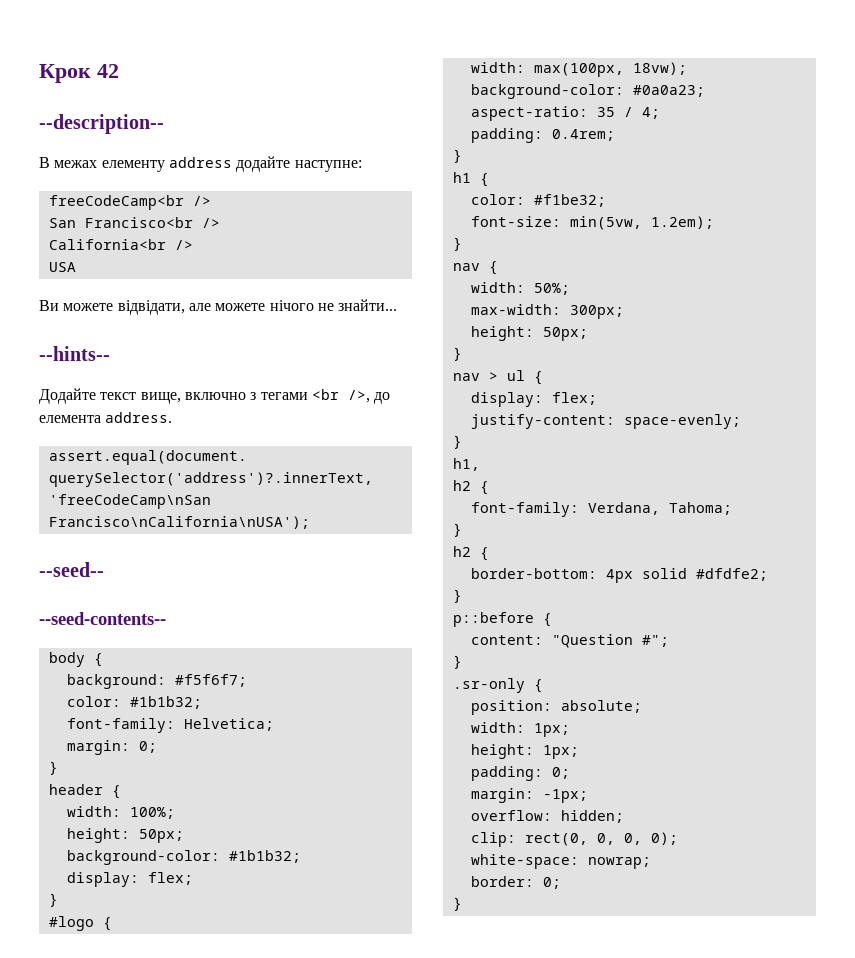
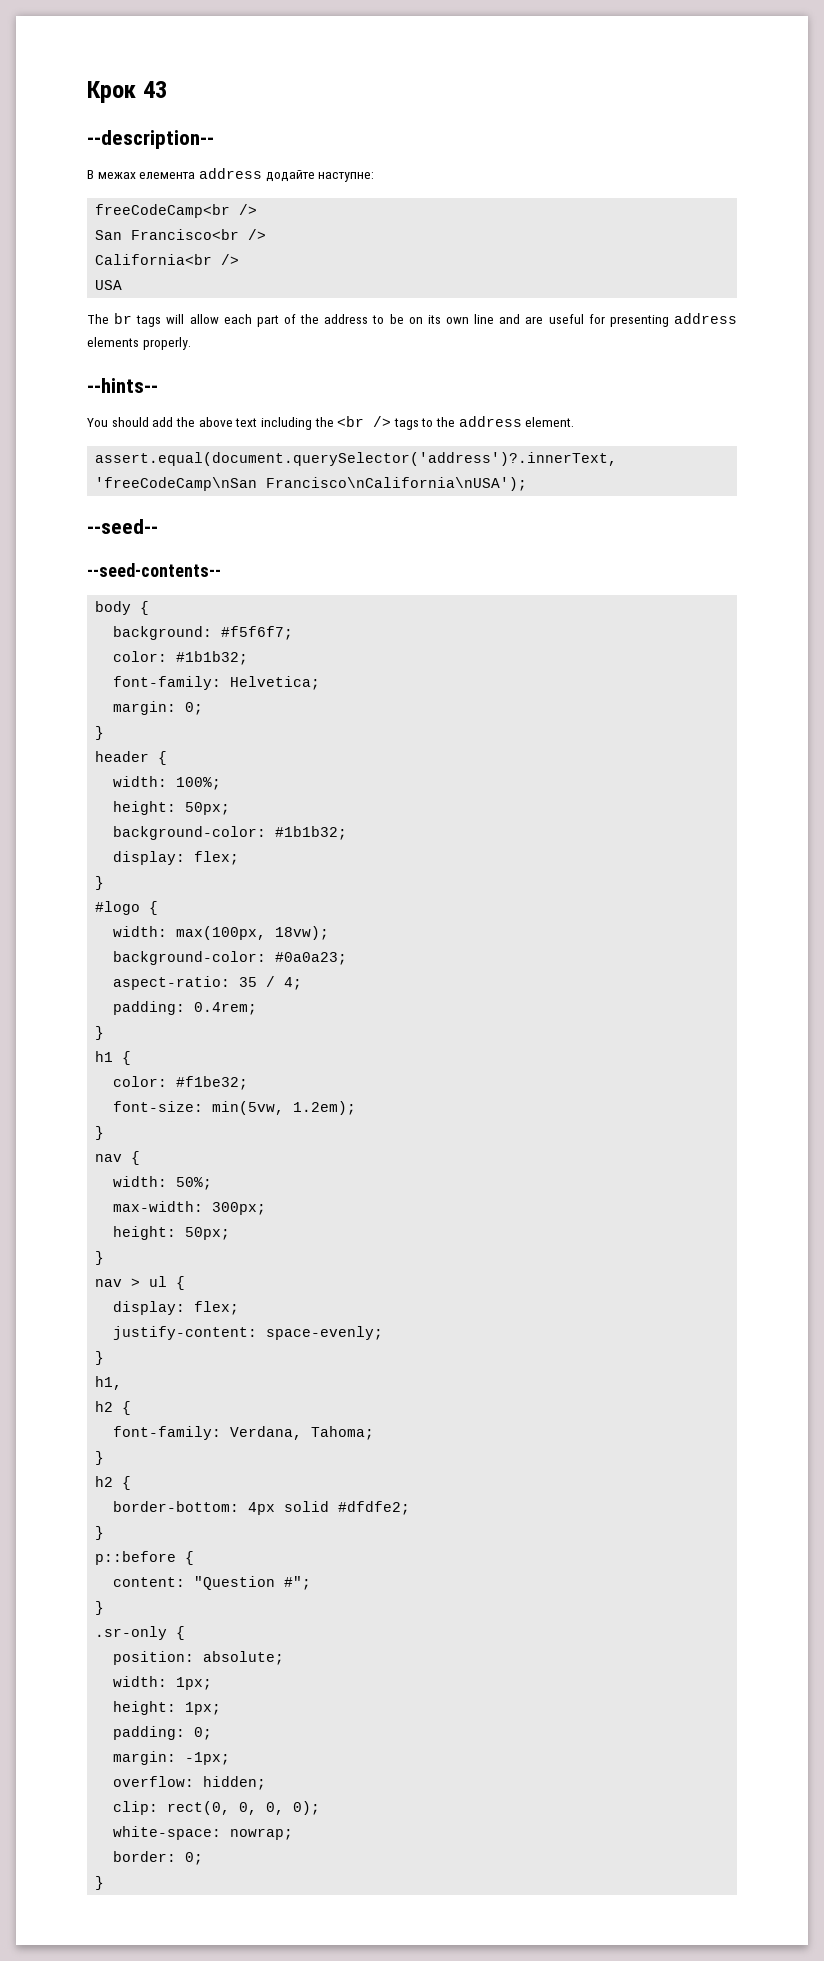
[97,64,119,78] 42 -> [142,81,167,98] 43
[101,160,165,172] елементу -> [139,172,196,179] елемента
[39,299,398,315] [39,346,110,361] [39,388,391,404] [39,412,173,423] Ви можете відвідати, але можете нічого не знайти... // --hints-- // Додайте текст вище, включно з тегами <br />, до елемента address. -> [87,313,738,327] [87,337,191,350] [87,378,158,393] [87,416,575,430] The br tags will allow each part of the address to be on its own line and are useful for presenting address elements properly. // --hints-- // You should add the above text including the <br /> tags to the address element.

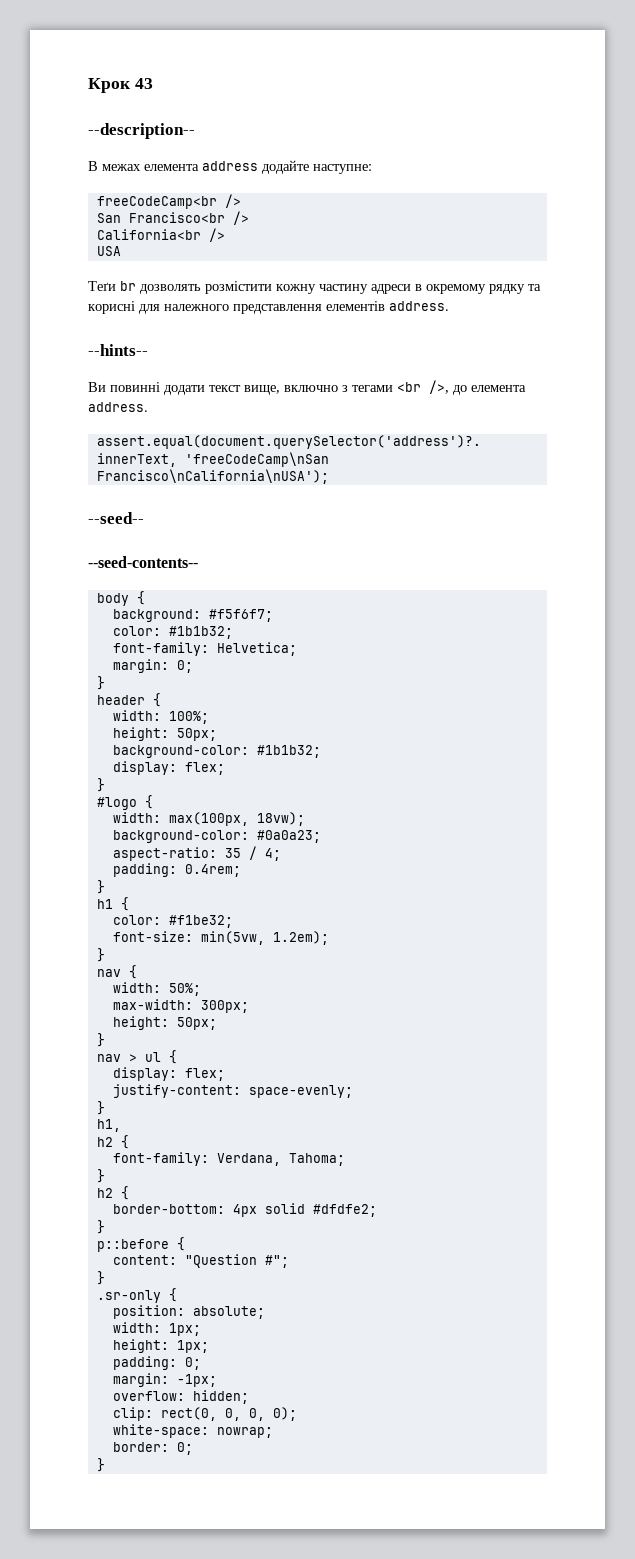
[87,313,738,327] [87,337,191,350] [87,378,158,393] [87,416,575,430] The br tags will allow each part of the address to be on its own line and are useful for presenting address elements properly. // --hints-- // You should add the above text including the <br /> tags to the address element. -> [88,281,541,294] [88,301,449,314] [88,344,148,356] [88,380,526,395] [88,402,148,412] Теґи br дозволять розмістити кожну частину адреси в окремому рядку та корисні для належного представлення елементів address. // --hints-- // Ви повинні додати текст вище, включно з тегами <br />, до елемента address.

